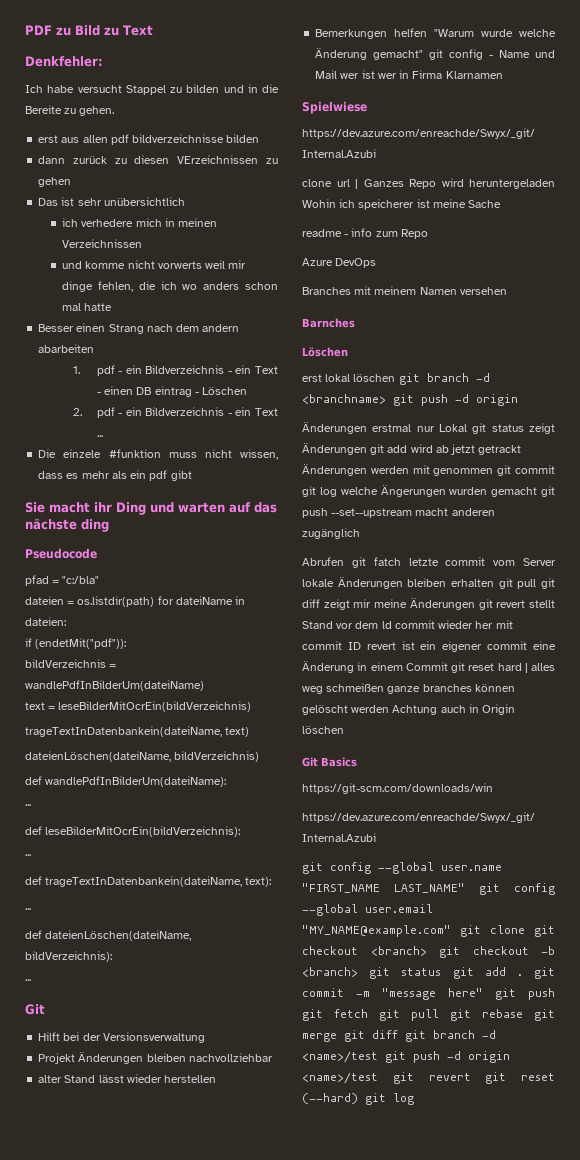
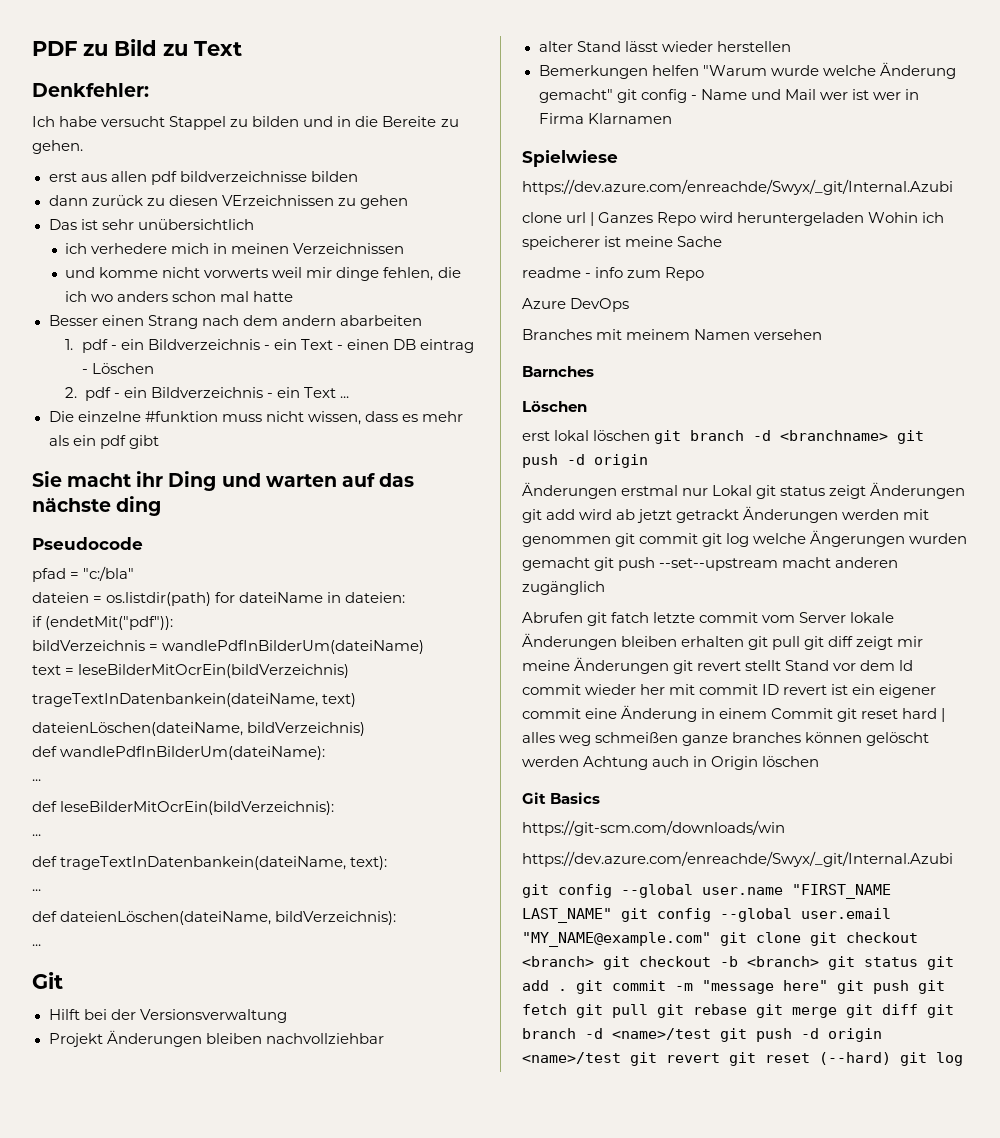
[63,449,102,458] einzele -> [77,411,141,422] einzelne

